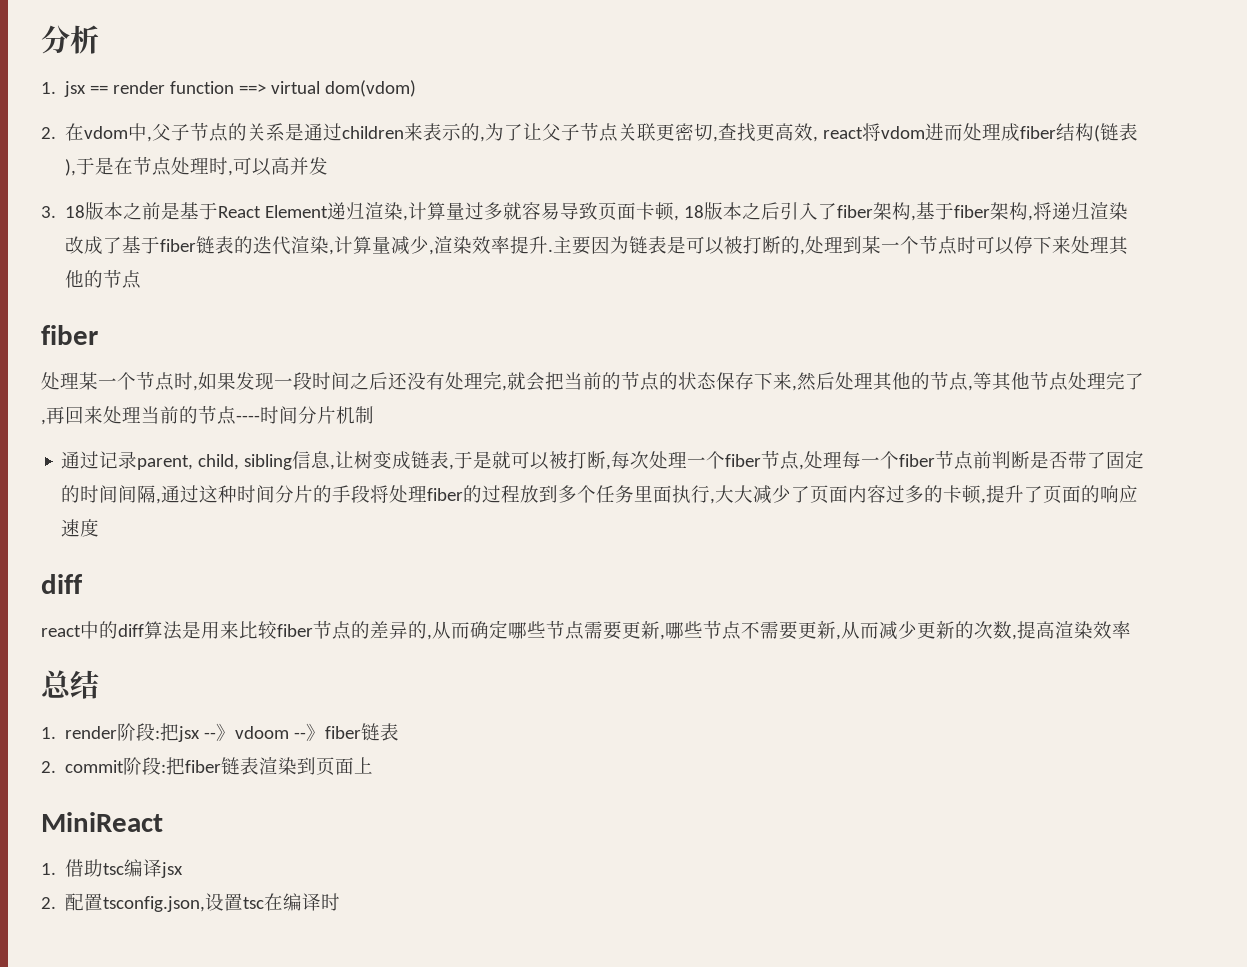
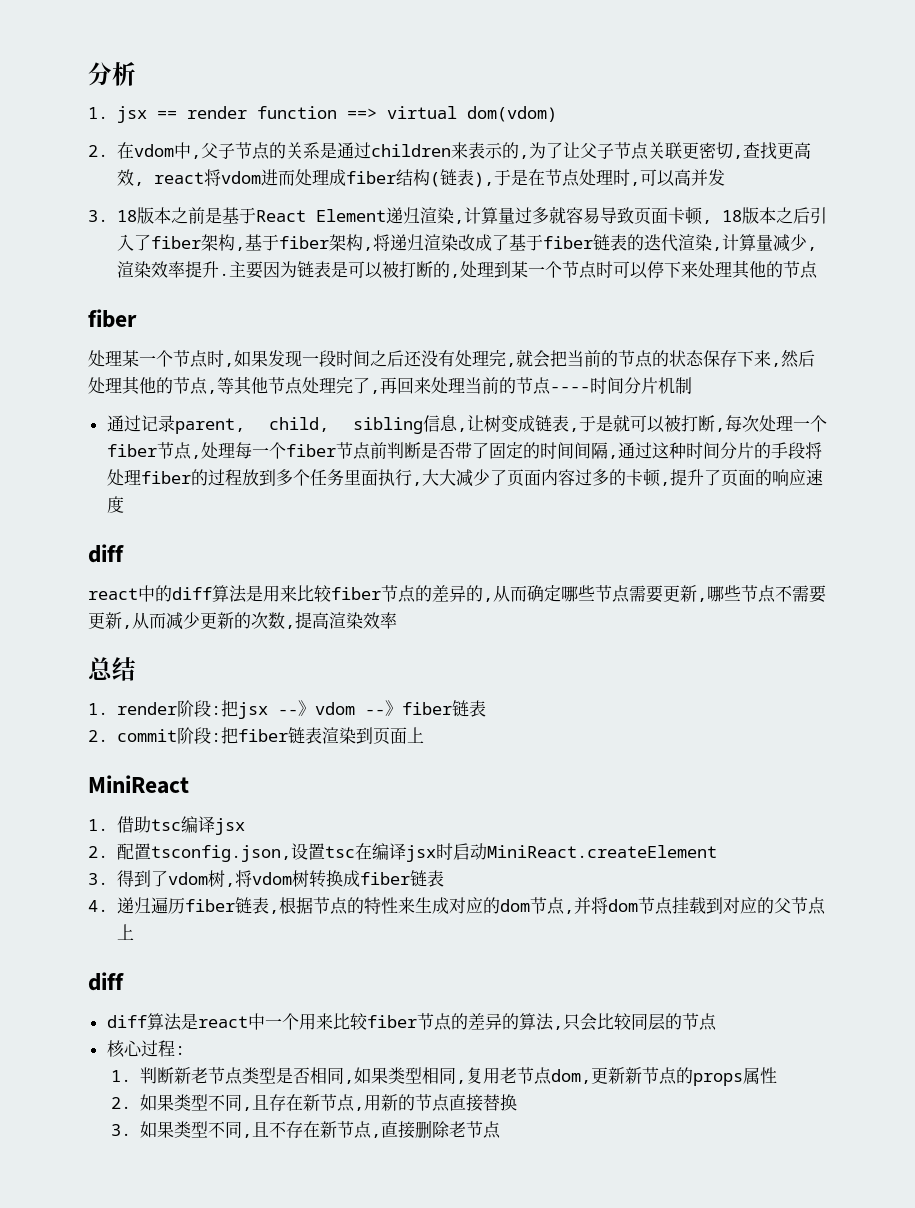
[235,726,290,739] vdoom -> [314,702,355,715] vdom
[321,893,341,911] 时 -> [405,843,717,862] [88,870,444,888] [88,897,826,915] [116,924,134,940] [88,972,124,991] [106,1013,717,1031] [106,1040,185,1058] [111,1067,777,1086] [111,1094,517,1112] [111,1120,501,1139] jsx时启动MiniReact.createElement // 3.得到了vdom树,将vdom树转换成fiber链表 // 4.递归遍历fiber链表,根据节点的特性来生成对应的dom节点,并将dom节点挂载到对应的父节点上 // diff // diff算法是react中一个用来比较fiber节点的差异的算法,只会比较同层的节点 // 核心过程: // 1.判断新老节点类型是否相同,如果类型相同,复用老节点dom,更新新节点的props属性 // 2.如果类型不同,且存在新节点,用新的节点直接替换 // 3.如果类型不同,且不存在新节点,直接删除老节点

